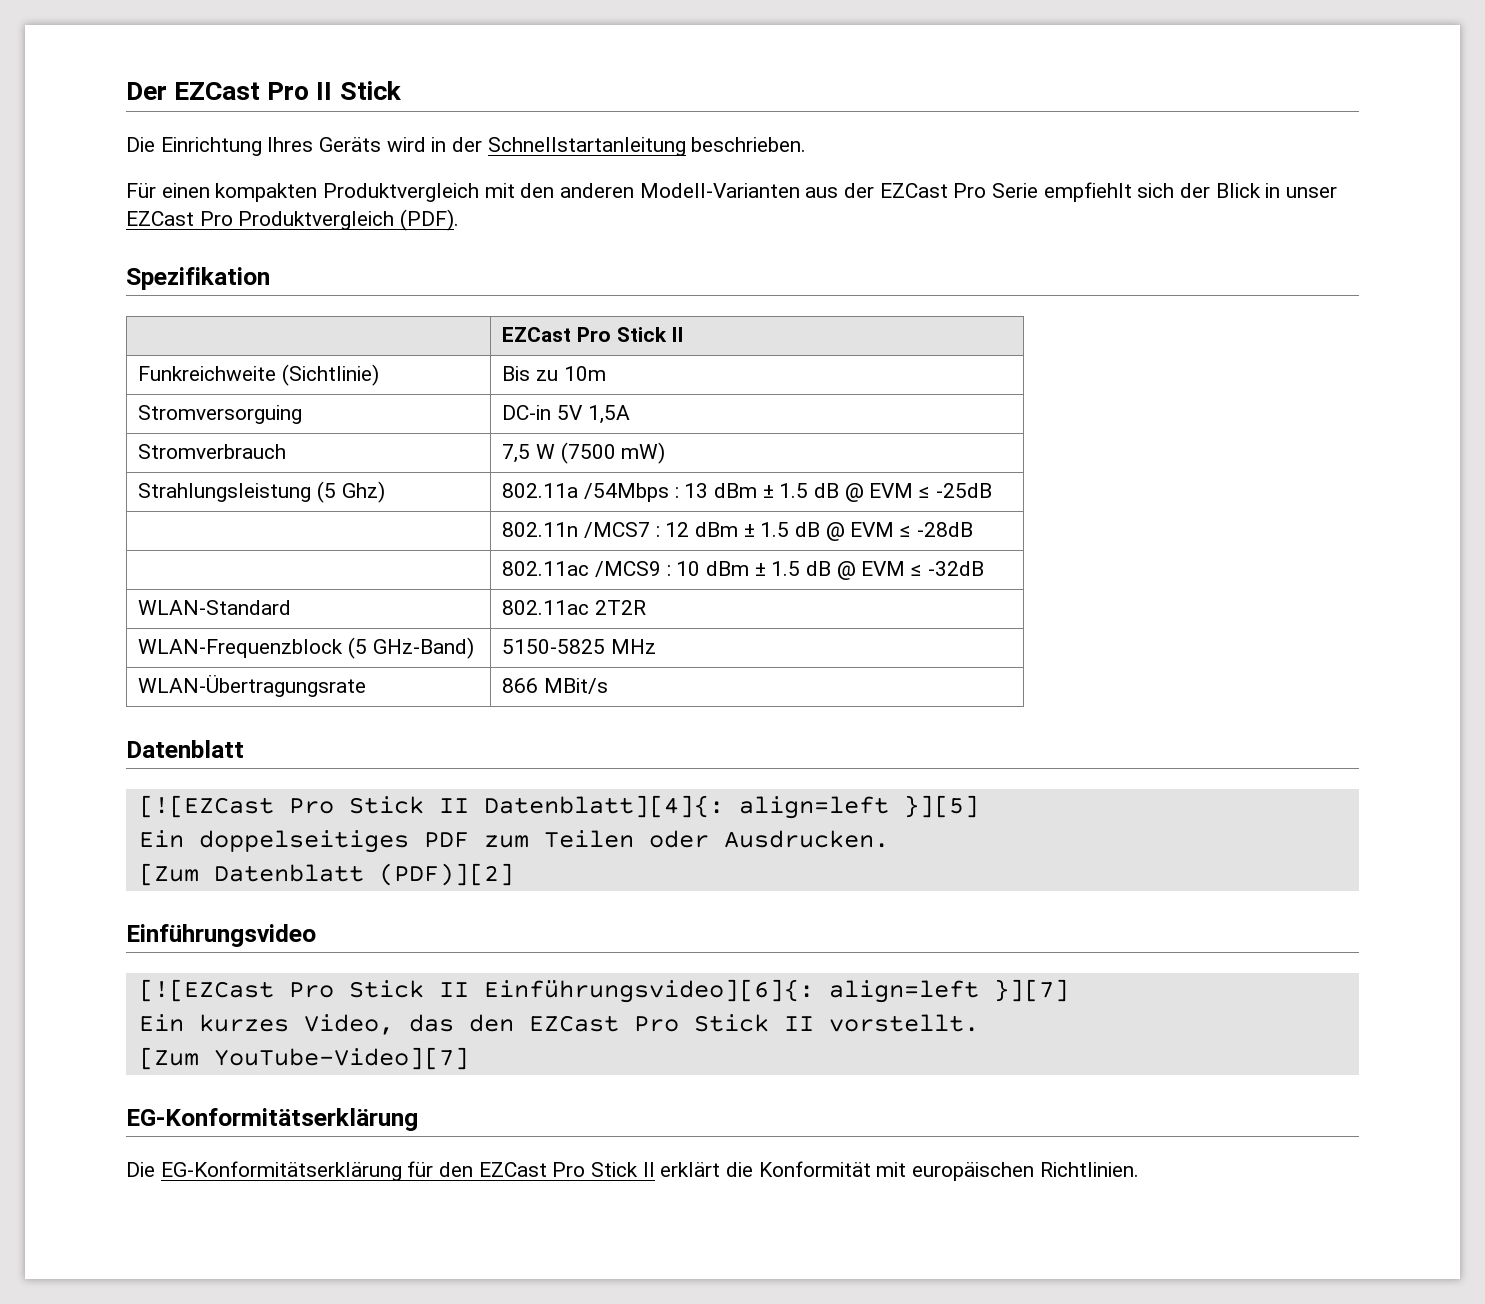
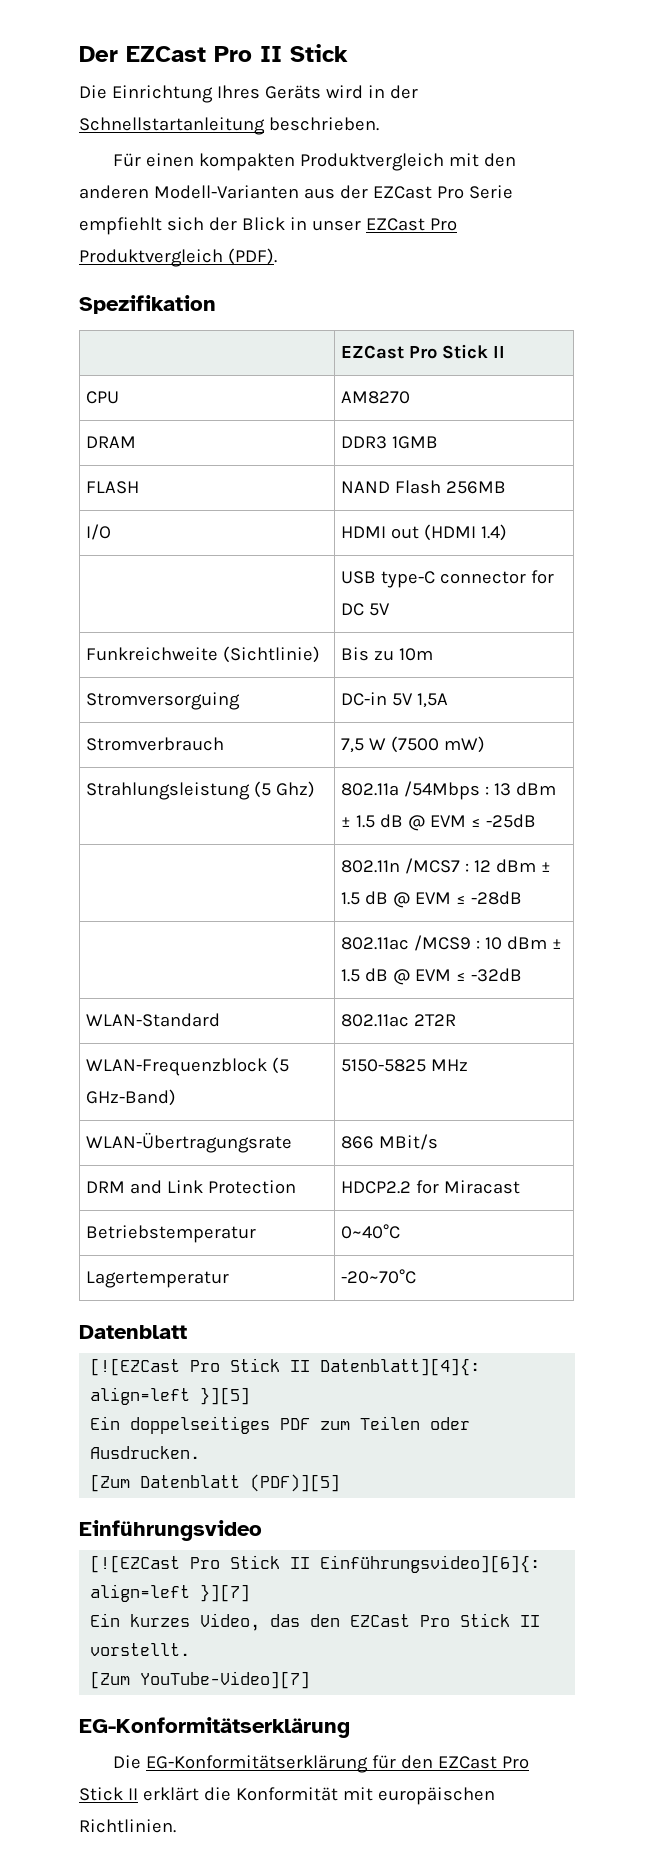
(684, 334) none -> [86,391,120,404] [341,391,411,404] [86,436,137,448] [341,436,439,449] [86,481,140,494] [341,480,507,494] [86,524,112,540] [341,524,508,541] [341,570,555,588] [341,603,391,616] // CPU | AM8270 // DRAM | DDR3 1GMB // FLASH | NAND Flash 256MB // I/O | HDMI out (HDMI 1.4) // | USB type-C connector for DC 5V
(608, 686) none -> [86,1180,297,1194] [341,1180,521,1194] [86,1225,257,1243] [341,1224,401,1239] [86,1271,230,1288] [341,1269,417,1284] // DRM and Link Protection | HDCP2.2 for Miracast // Betriebstemperatur | 0~40°C // Lagertemperatur | -20~70°C
[378,863,514,886] (PDF)][2] -> [250,1474,341,1492] (PDF)][5]

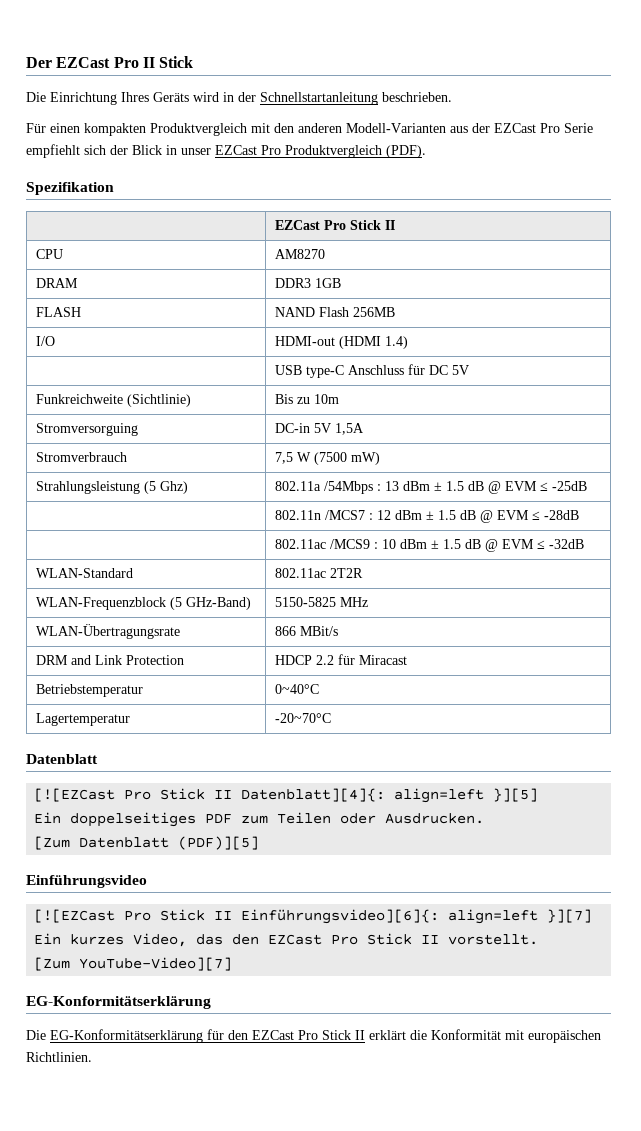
[392,436,439,449] 1GMB -> [315,278,342,288] 1GB
[341,526,420,539] HDMI out -> [275,336,336,346] HDMI-out
[440,570,555,584] connector for -> [348,364,426,375] Anschluss für
[341,1180,440,1194] HDCP2.2 for -> [275,654,356,665] HDCP 2.2 für

